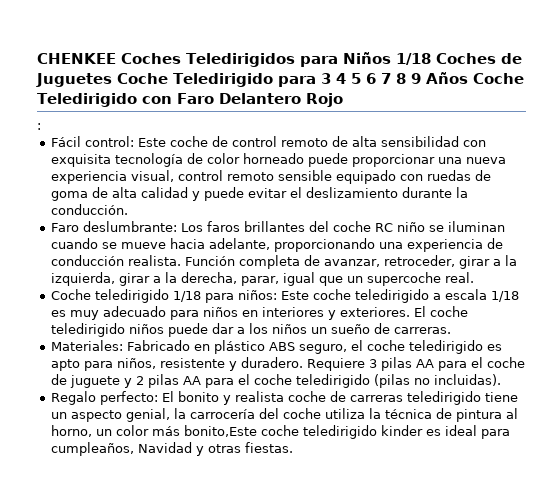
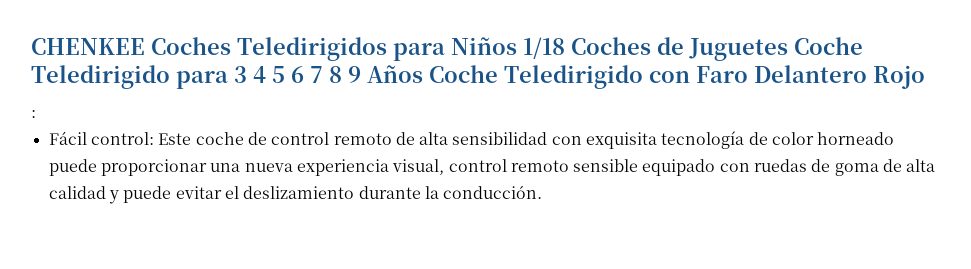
[50,221,505,232] [50,238,503,252] [50,255,517,269] [50,272,474,286] [50,289,519,303] [50,306,468,320] [50,323,451,337] [50,340,502,354] [50,357,525,371] [50,374,501,388] [50,391,518,405] [50,408,518,422] [50,425,510,439] [50,442,293,456] // Faro deslumbrante: Los faros brillantes del coche RC niño se iluminan cuando se mueve hacia adelante, proporcionando una experiencia de conducción realista. Función completa de avanzar, retroceder, girar a la izquierda, girar a la derecha, parar, igual que un supercoche real. // Coche teledirigido 1/18 para niños: Este coche teledirigido a escala 1/18 es muy adecuado para niños en interiores y exteriores. El coche teledirigido niños puede dar a los niños un sueño de carreras. // Materiales: Fabricado en plástico ABS seguro, el coche teledirigido es apto para niños, resistente y duradero. Requiere 3 pilas AA para el coche de juguete y 2 pilas AA para el coche teledirigido (pilas no incluidas). // Regalo perfecto: El bonito y realista coche de carreras teledirigido tiene un aspecto genial, la carrocería del coche utiliza la técnica de pintura al horno, un color más bonito,Este coche teledirigido kinder es ideal para cumpleaños, Navidad y otras fiestas. -> (543, 192) none

